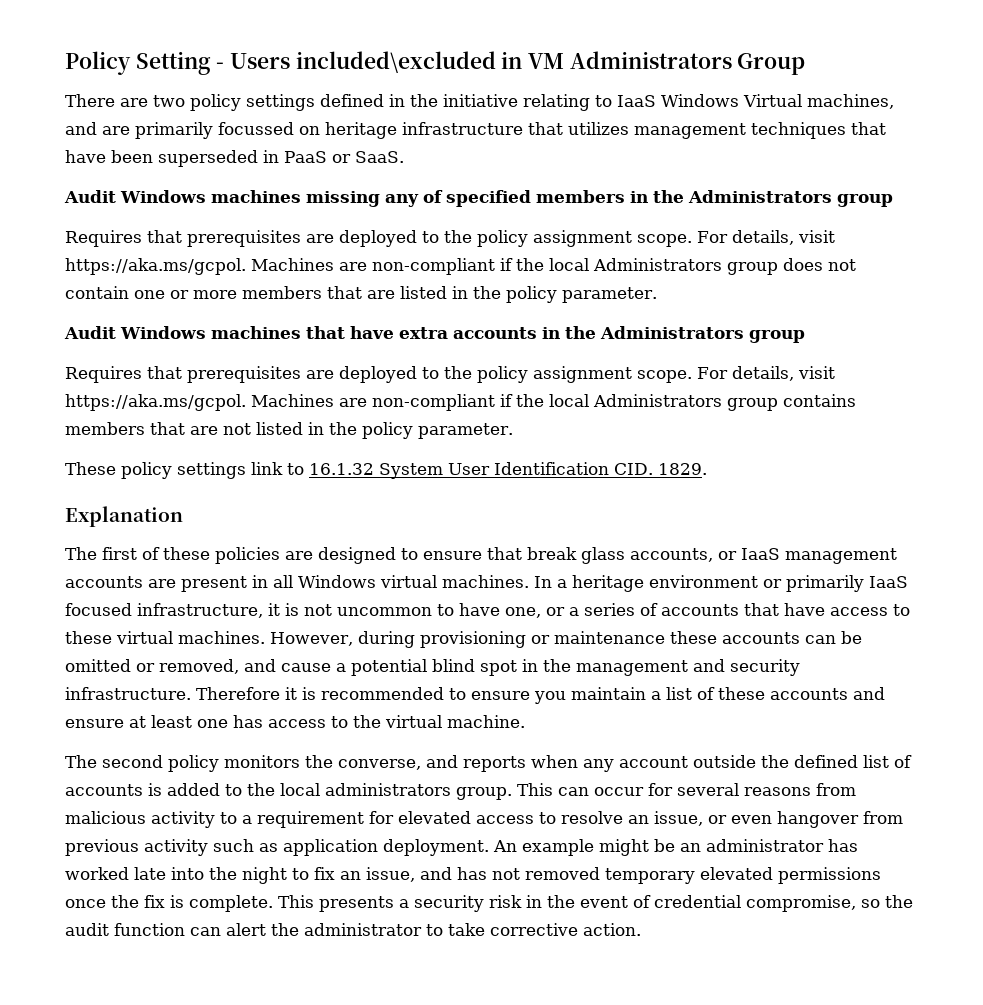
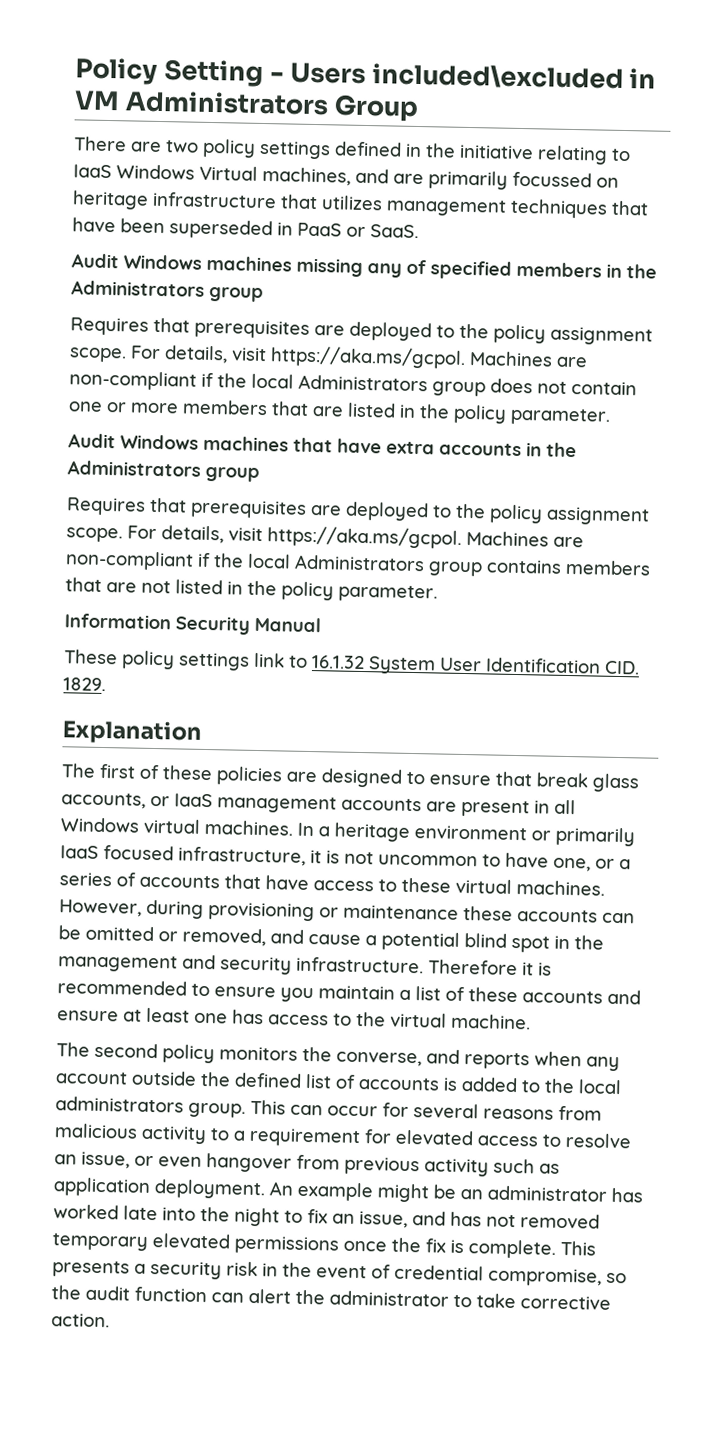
(513, 431) none -> [64,613,321,635] // Information Security Manual

